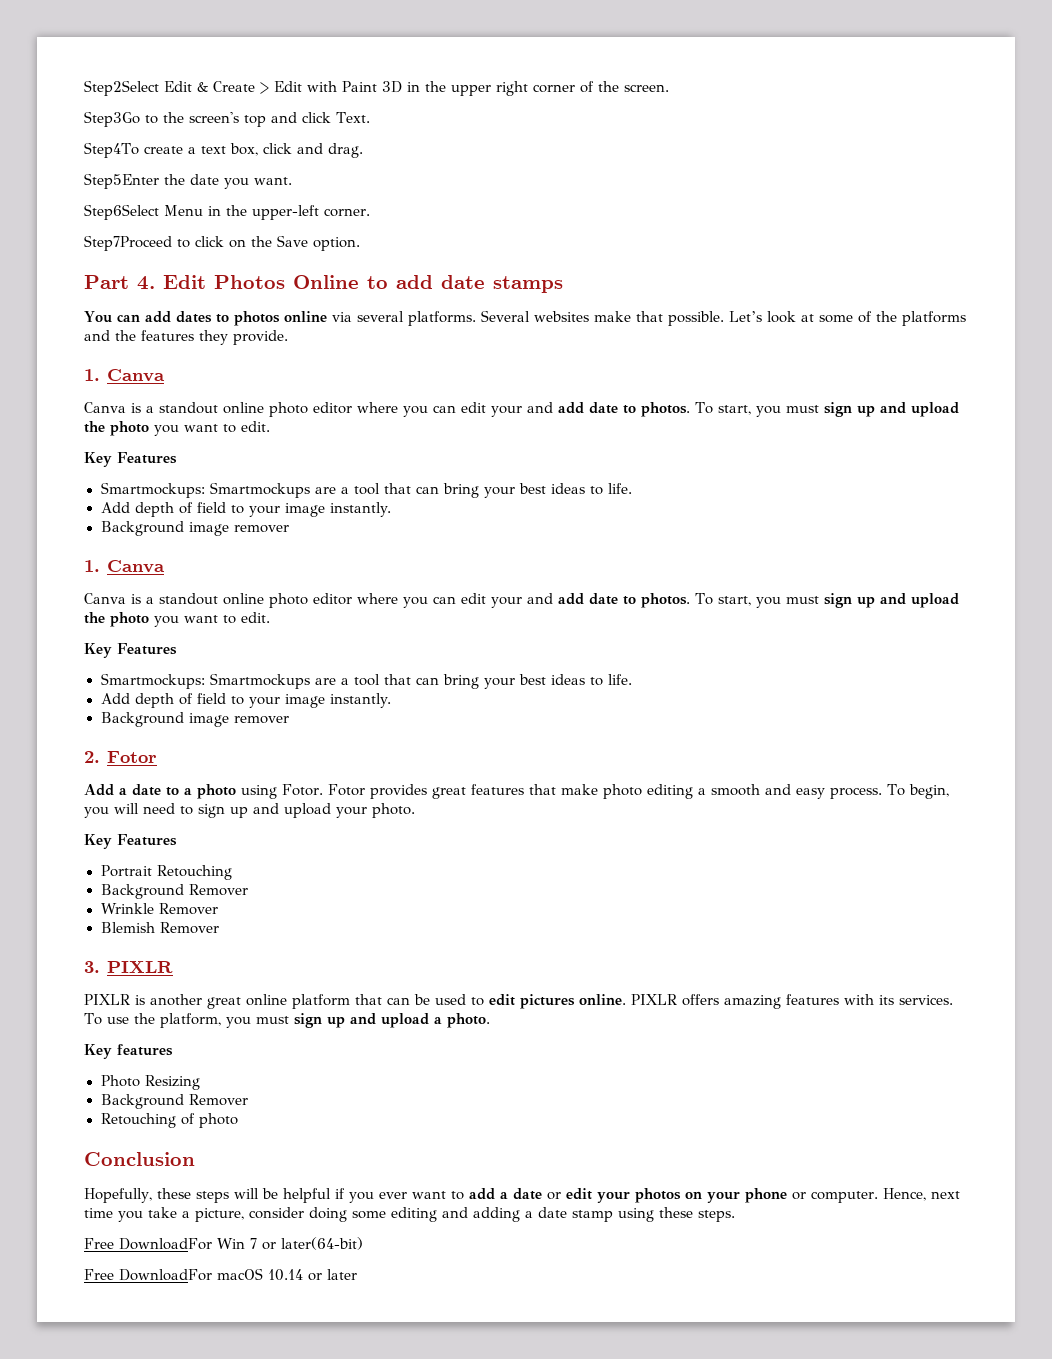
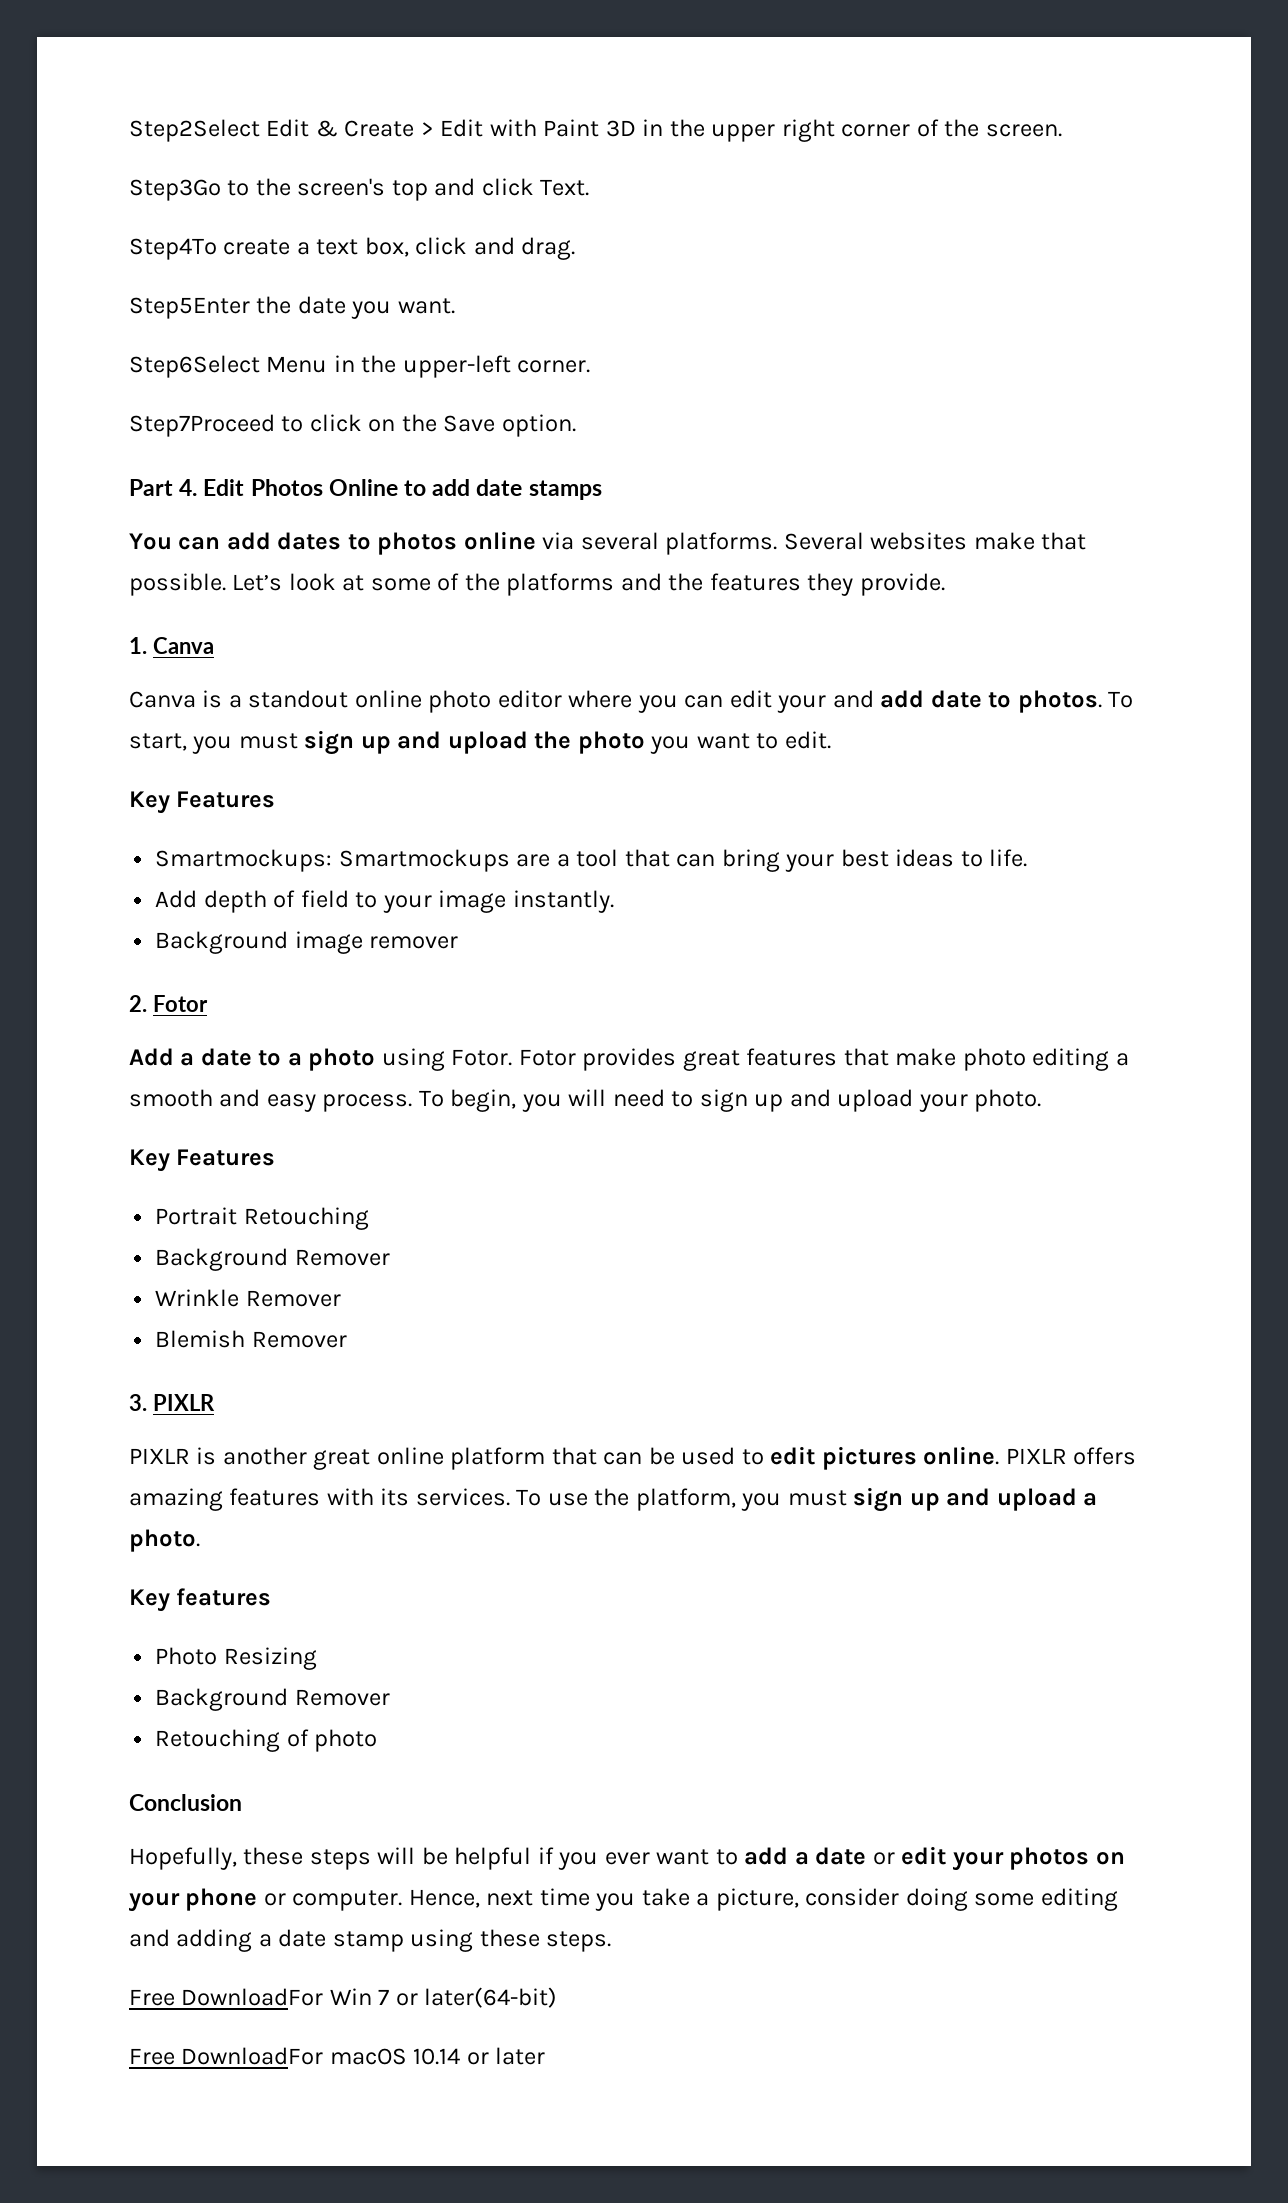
[84,560,165,573] [84,593,959,608] [84,612,270,627] [84,643,177,658] [100,673,632,689] [100,693,392,708] [100,712,289,727] // 1. Canva // Canva is a standout online photo editor where you can edit your and add date to photos. To start, you must sign up and upload the photo you want to edit. // Key Features // Smartmockups: Smartmockups are a tool that can bring your best ideas to life. // Add depth of field to your image instantly. // Background image remover -> (459, 942) none

